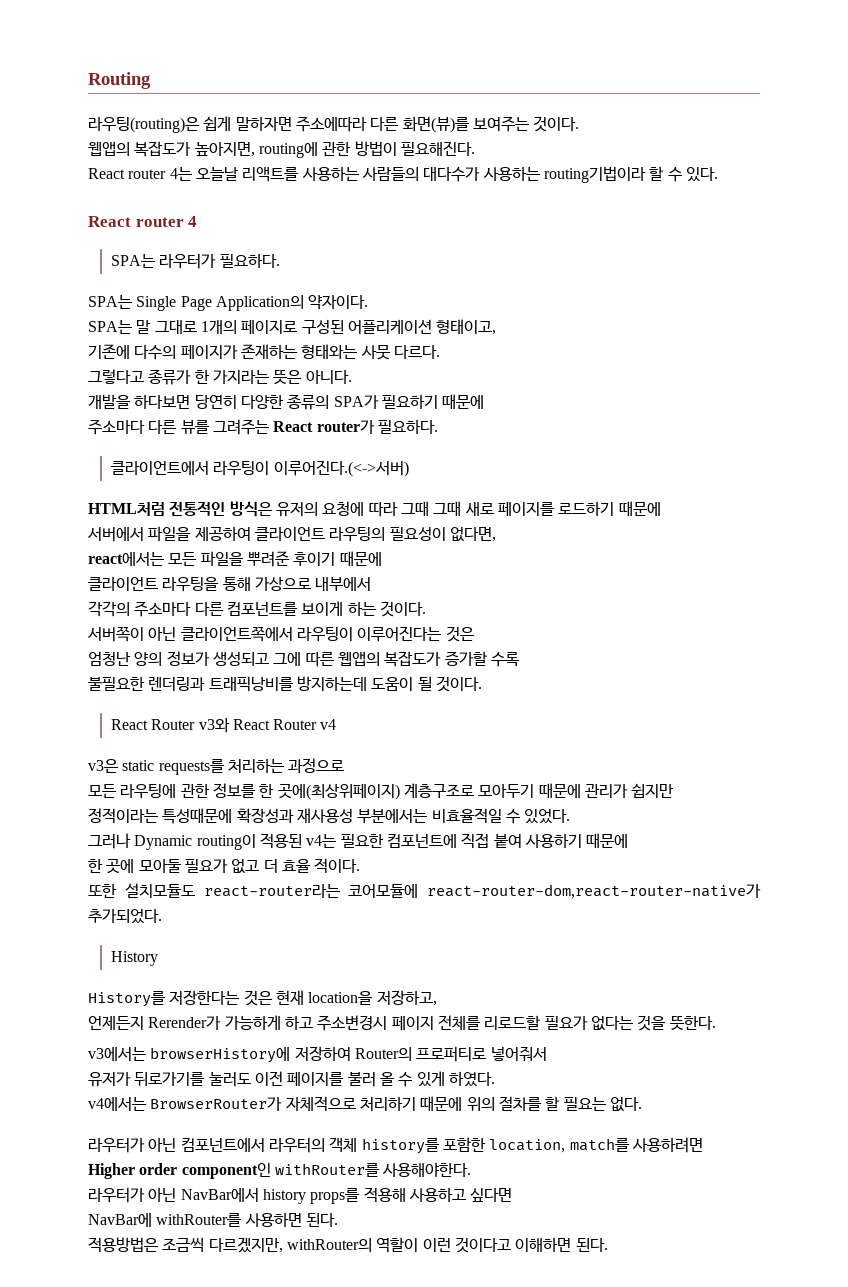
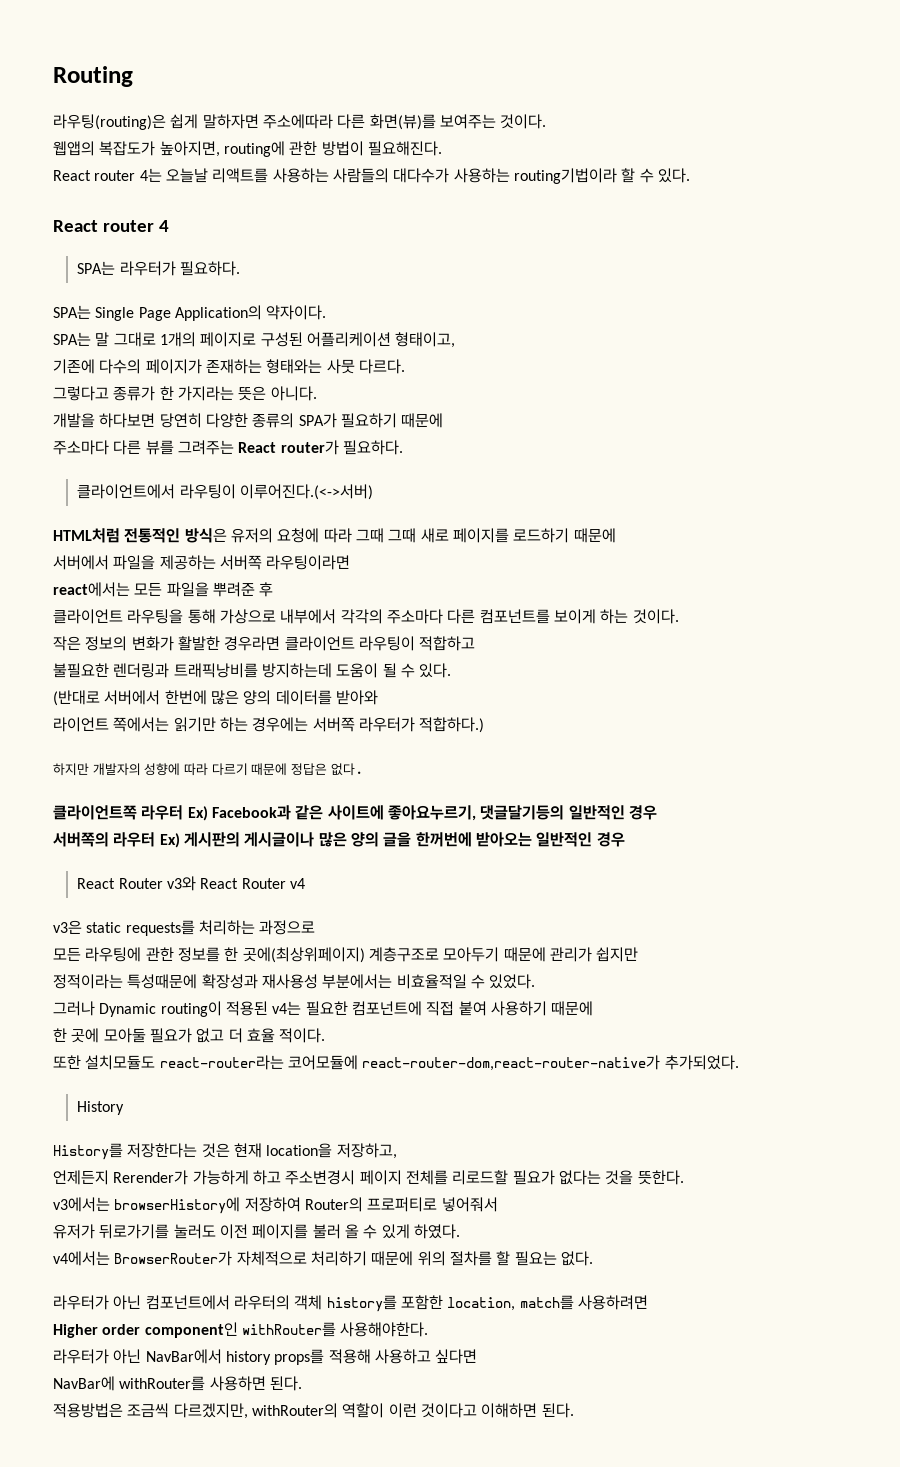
[194,526,496,542] 제공하여 클라이언트 라우팅의 필요성이 없다면, -> [159,555,351,570] 제공하는 서버쪽 라우팅이라면
[293,551,382,566] 후이기 때문에 -> [259,582,274,597] 후
(372, 584) // -> (337, 616) none
[87,626,475,642] [88,651,520,667] 서버쪽이 아닌 클라이언트쪽에서 라우팅이 이루어진다는 것은 // 엄청난 양의 정보가 생성되고 그에 따른 웹앱의 복잡도가 증가할 수록 -> [53,636,476,651] 작은 정보의 변화가 활발한 경우라면 클라이언트 라우팅이 적합하고
[435,676,482,692] 것이다. -> [400,663,452,678] [53,690,378,706] [53,717,485,733] [53,763,363,776] [53,805,657,821] [53,832,625,848] 수 있다. // (반대로 서버에서 한번에 많은 양의 데이터를 받아와 // 라이언트 쪽에서는 읽기만 하는 경우에는 서버쪽 라우터가 적합하다.) // 하지만 개발자의 성향에 따라 다르기 때문에 정답은 없다. // 클라이언트쪽 라우터 Ex) Facebook과 같은 사이트에 좋아요누르기, 댓글달기등의 일반적인 경우 // 서버쪽의 라우터 Ex) 게시판의 게시글이나 많은 양의 글을 한꺼번에 받아오는 일반적인 경우

